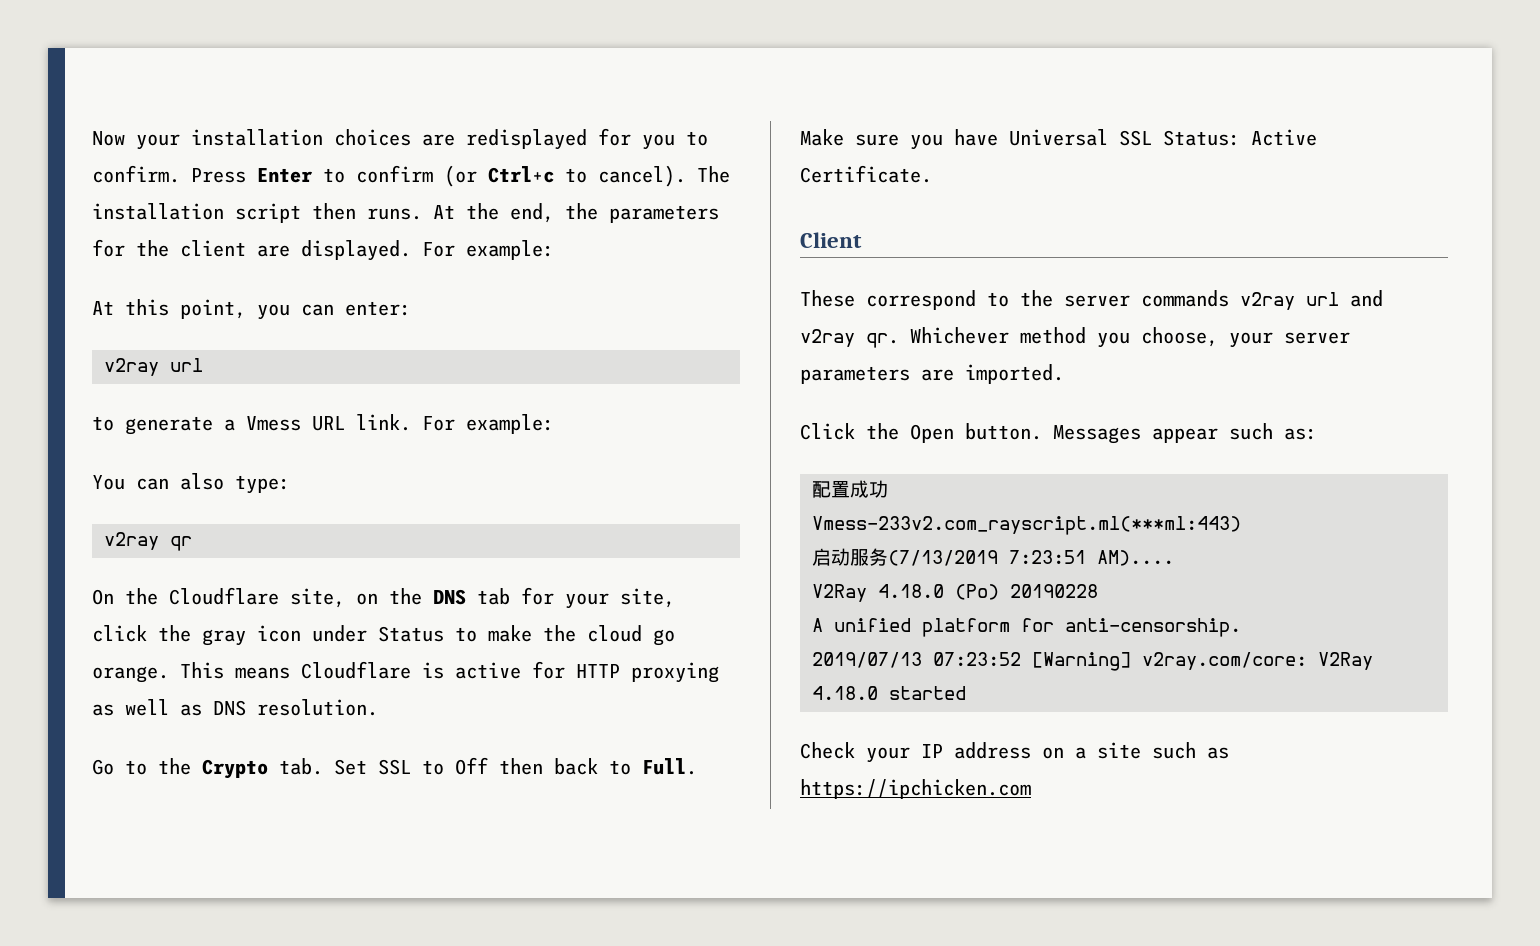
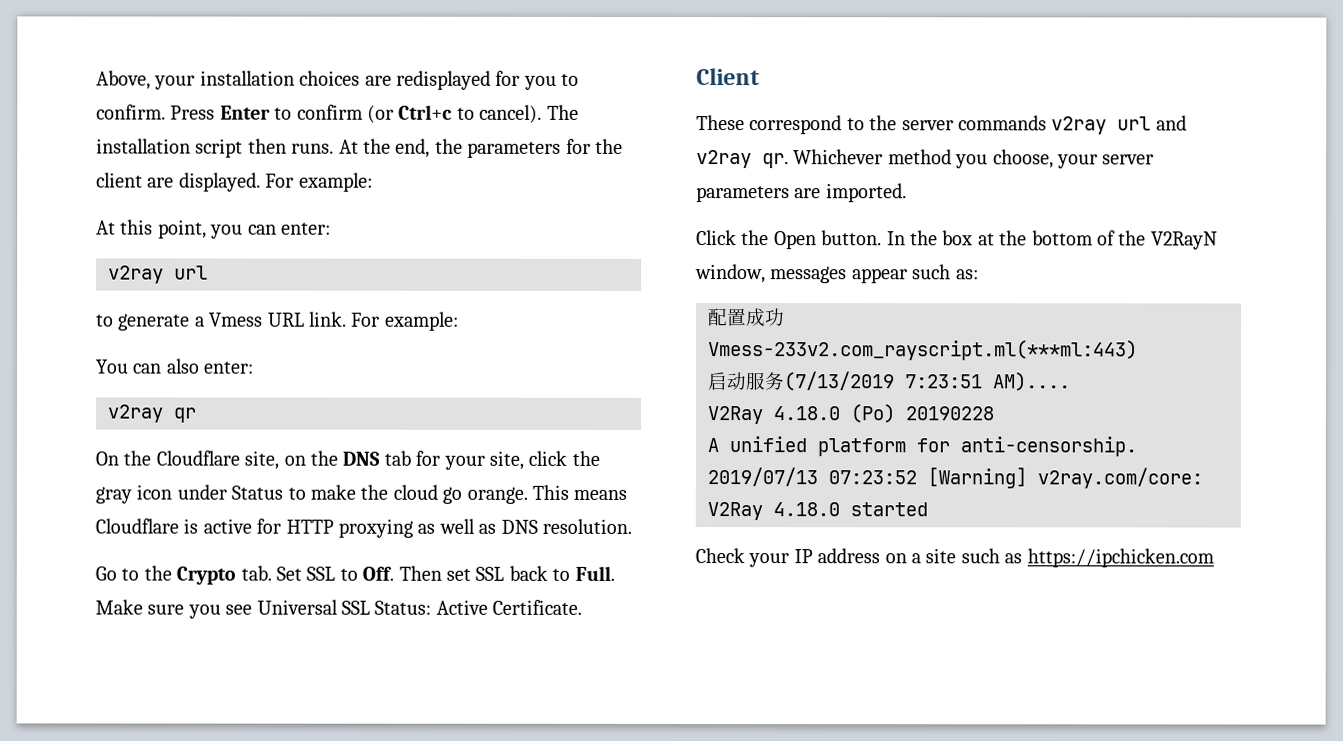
[92,131,125,146] Now -> [96,70,151,90] Above,
[235,475,290,494] type: -> [203,361,255,374] enter:
[455,757,543,775] Off then -> [362,565,505,581] Off. Then set SSL
[954,129,998,146] have -> [225,604,253,615] see
[1053,425,1141,444] Messages -> [886,230,1218,250] [695,264,848,284] In the box at the bottom of the V2RayN window, messages

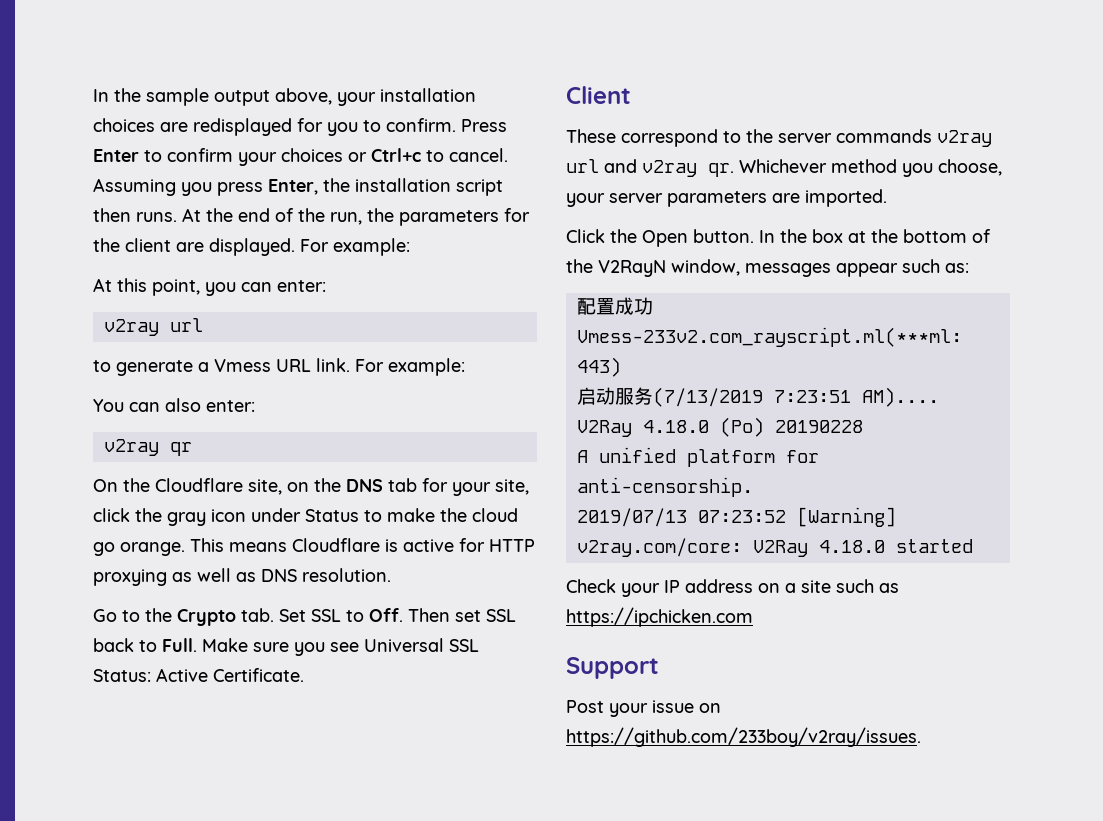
[96,70,151,90] Above, -> [93,88,332,106] In the sample output above,
[367,104,579,123] (or Ctrl+c to cancel). The -> [238,148,508,166] [93,178,350,196] your choices or Ctrl+c to cancel. Assuming you press Enter, the
[395,138,431,158] end, -> [238,208,362,225] end of the run,
(1214, 558) none -> [566,657,659,679] [566,700,721,717] [566,727,921,747] // Support // Post your issue on https://github.com/233boy/v2ray/issues.

